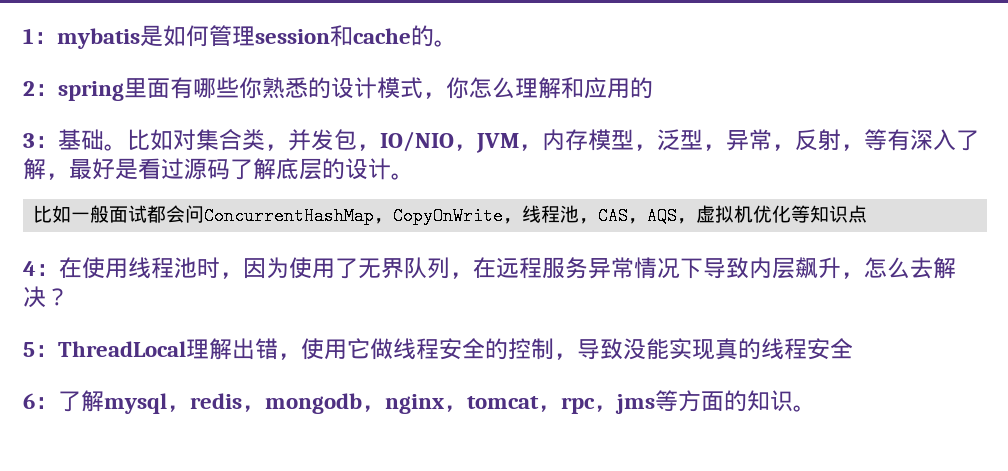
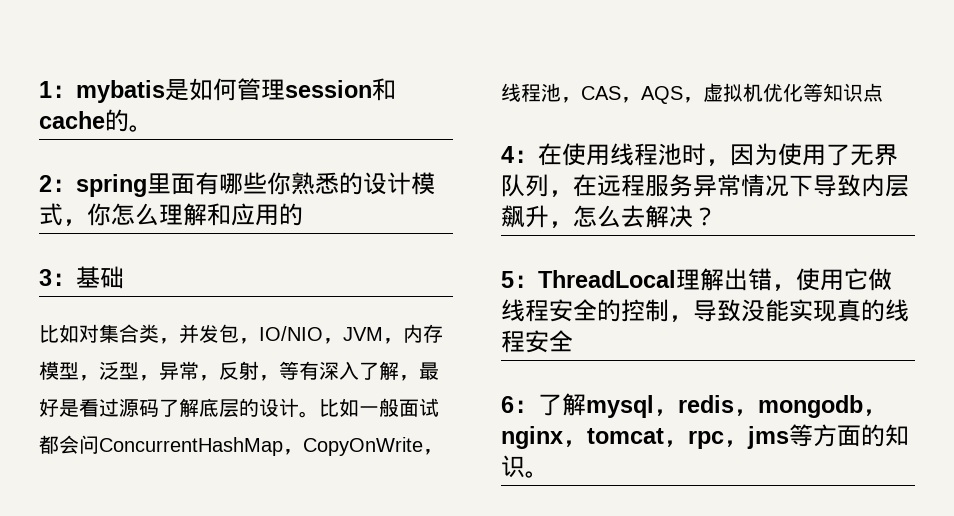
[104,144,127,151] 。 -> (124, 277) //
(414, 176) // -> (319, 414) none

